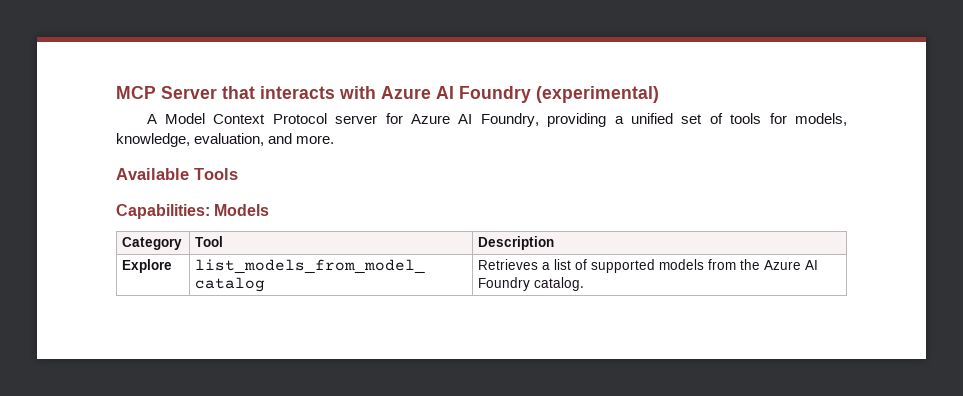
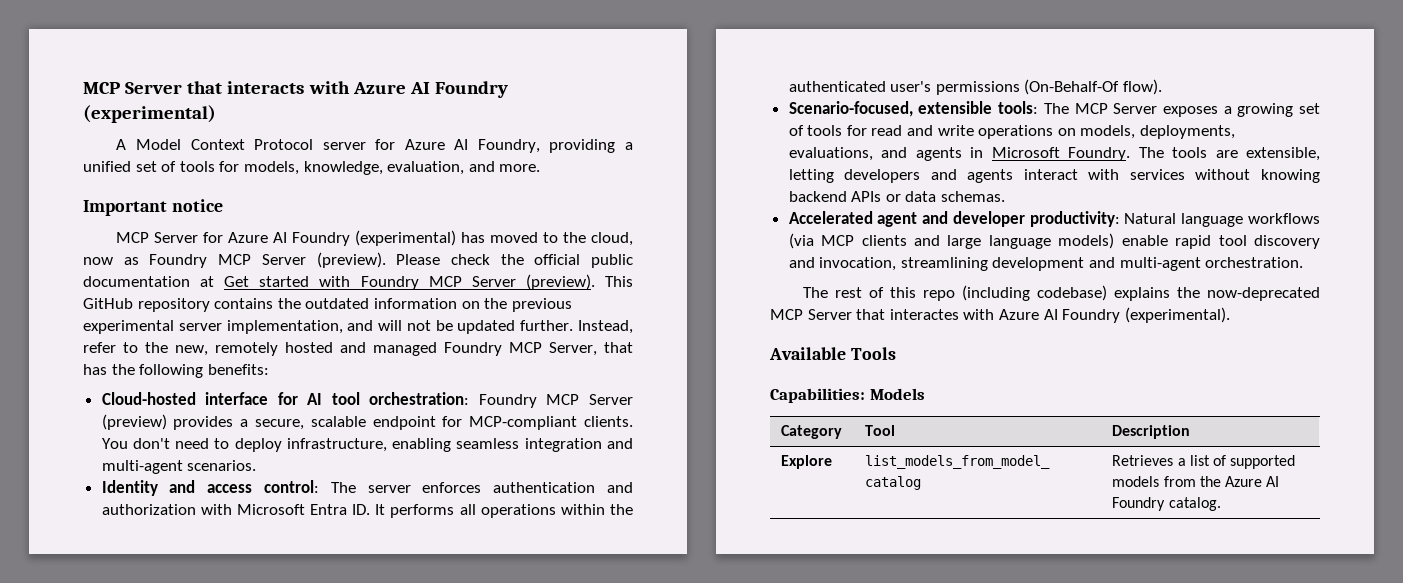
(335, 139) none -> [83,199,223,216] [116,230,633,246] [83,252,633,268] [83,274,633,290] [83,298,572,312] [83,320,633,334] [83,342,633,356] [83,364,269,378] [101,392,633,408] [101,414,633,430] [101,438,633,452] [101,460,257,474] [101,480,633,496] [101,504,633,518] [788,79,1163,95] [788,101,1320,117] [788,125,1236,139] [788,147,1320,161] [788,169,1320,183] [788,191,1006,202] [788,211,1320,227] [788,233,1320,249] [788,257,1304,271] [803,285,1320,301] [770,307,1230,323] // Important notice // MCP Server for Azure AI Foundry (experimental) has moved to the cloud, now as Foundry MCP Server (preview). Please check the official public documentation at Get started with Foundry MCP Server (preview). This GitHub repository contains the outdated information on the previous experimental server implementation, and will not be updated further. Instead, refer to the new, remotely hosted and managed Foundry MCP Server, that has the following benefits: // Cloud-hosted interface for AI tool orchestration: Foundry MCP Server (preview) provides a secure, scalable endpoint for MCP-compliant clients. You don't need to deploy infrastructure, enabling seamless integration and multi-agent scenarios. // Identity and access control: The server enforces authentication and authorization with Microsoft Entra ID. It performs all operations within the authenticated user's permissions (On-Behalf-Of flow). // Scenario-focused, extensible tools: The MCP Server exposes a growing set of tools for read and write operations on models, deployments, evaluations, and agents in Microsoft Foundry. The tools are extensible, letting developers and agents interact with services without knowing backend APIs or data schemas. // Accelerated agent and developer productivity: Natural language workflows (via MCP clients and large language models) enable rapid tool discovery and invocation, streamlining development and multi-agent orchestration. // The rest of this repo (including codebase) explains the now-deprecated MCP Server that interactes with Azure AI Foundry (experimental).

